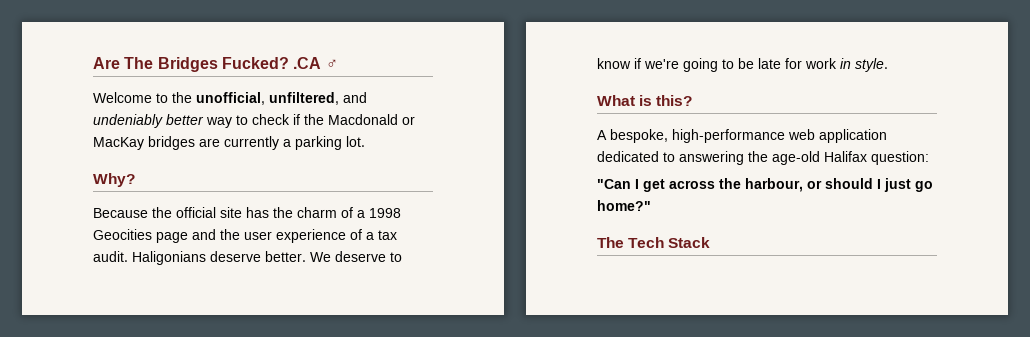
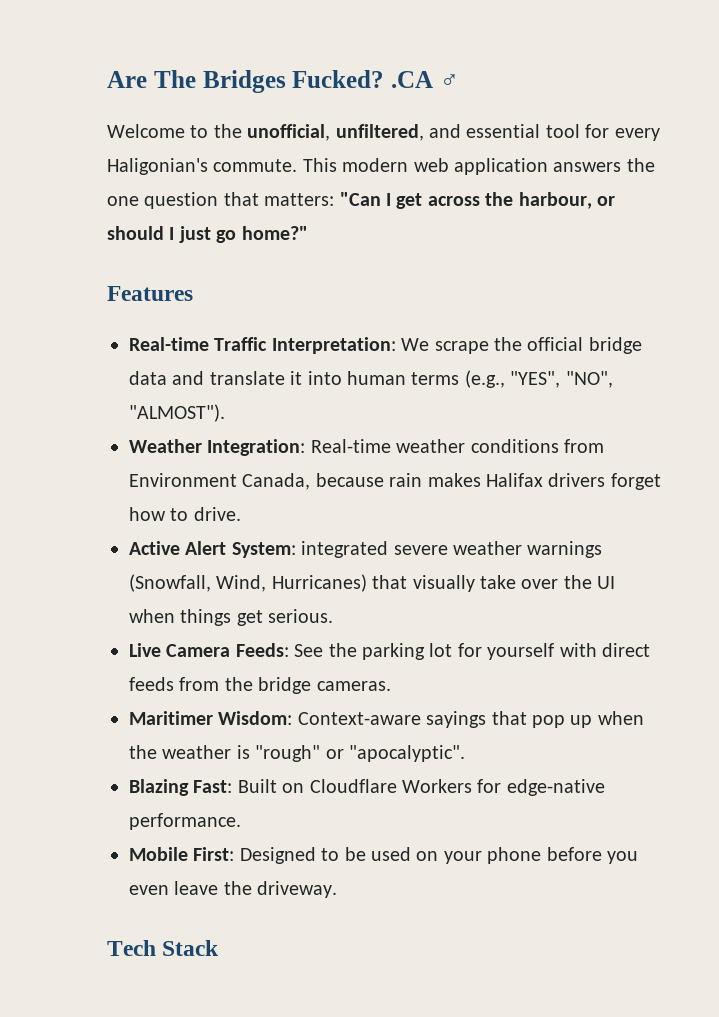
[93,114,415,128] [93,136,365,150] [93,173,135,187] [93,207,401,218] [93,229,397,243] [93,251,402,265] [597,58,888,72] [597,95,693,106] [597,129,887,143] [597,151,929,165] undeniably better way to check if the Macdonald or MacKay bridges are currently a parking lot. // Why? // Because the official site has the charm of a 1998 Geocities page and the user experience of a tax audit. Haligonians deserve better. We deserve to know if we're going to be late for work in style. // What is this? // A bespoke, high-performance web application dedicated to answering the age-old Halifax question: // -> [466,124,660,141] [107,158,655,175] [107,192,335,209] essential tool for every Haligonian's commute. This modern web application answers the one question that matters:
[597,237,624,248] The -> [107,286,193,301] [129,337,642,354] [129,370,613,388] [129,404,225,422] [129,439,604,456] [129,473,661,490] [129,507,241,521] [129,541,603,558] [129,574,616,592] [129,609,334,626] [129,643,650,660] [129,677,391,694] [129,711,644,728] [129,745,465,762] [129,779,605,796] [129,813,241,830] [129,847,638,864] [129,881,338,898] Features // Real-time Traffic Interpretation: We scrape the official bridge data and translate it into human terms (e.g., "YES", "NO", "ALMOST"). // Weather Integration: Real-time weather conditions from Environment Canada, because rain makes Halifax drivers forget how to drive. // Active Alert System: integrated severe weather warnings (Snowfall, Wind, Hurricanes) that visually take over the UI when things get serious. // Live Camera Feeds: See the parking lot for yourself with direct feeds from the bridge cameras. // Maritimer Wisdom: Context-aware sayings that pop up when the weather is "rough" or "apocalyptic". // Blazing Fast: Built on Cloudflare Workers for edge-native performance. // Mobile First: Designed to be used on your phone before you even leave the driveway. //

